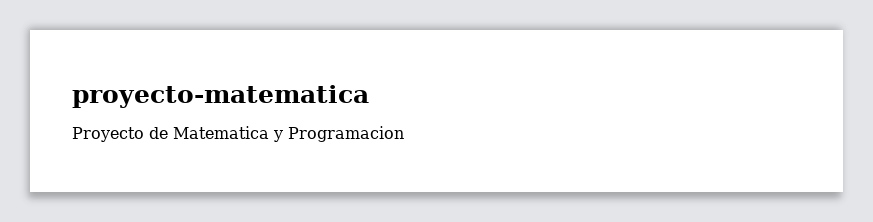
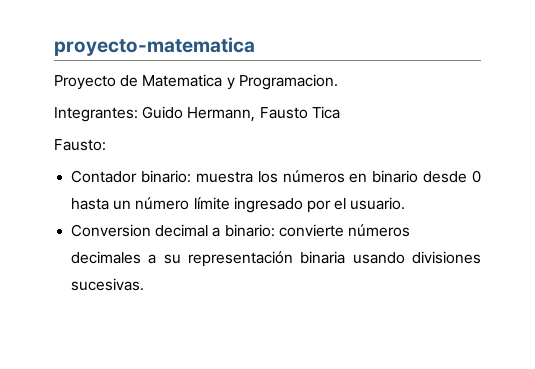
[288,126,404,142] Programacion -> [238,74,338,90] [54,106,340,122] [54,139,106,151] [71,170,481,183] [71,197,406,213] [71,224,410,237] [71,251,481,267] [71,278,145,291] Programacion. // Integrantes: Guido Hermann, Fausto Tica // Fausto: // Contador binario: muestra los números en binario desde 0 hasta un número límite ingresado por el usuario. // Conversion decimal a binario: convierte números decimales a su representación binaria usando divisiones sucesivas.

